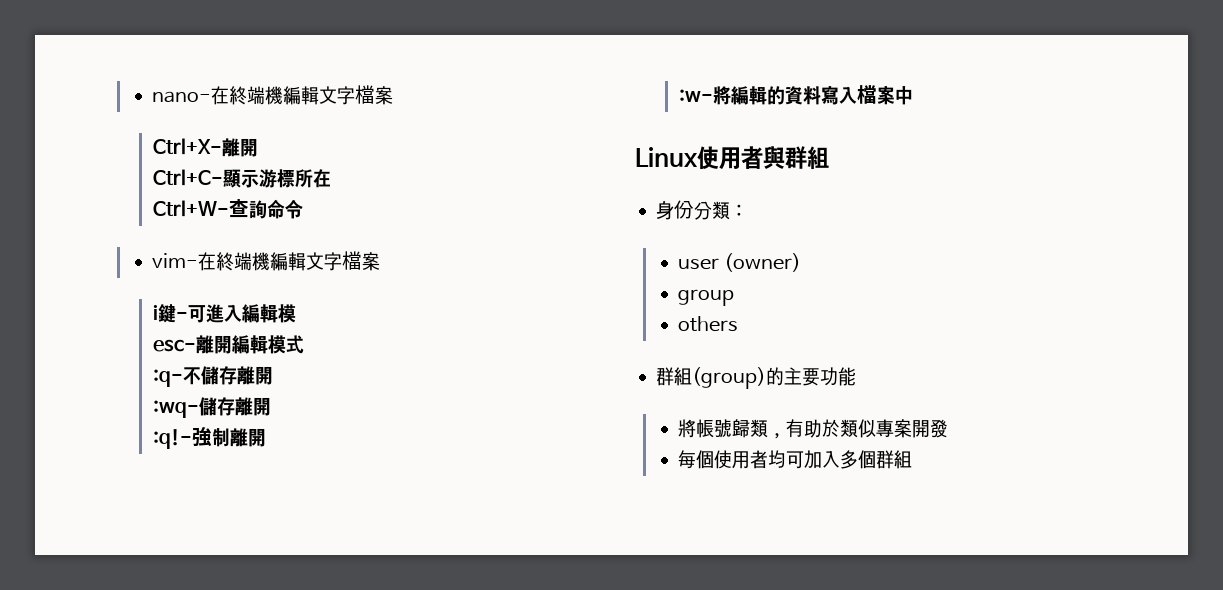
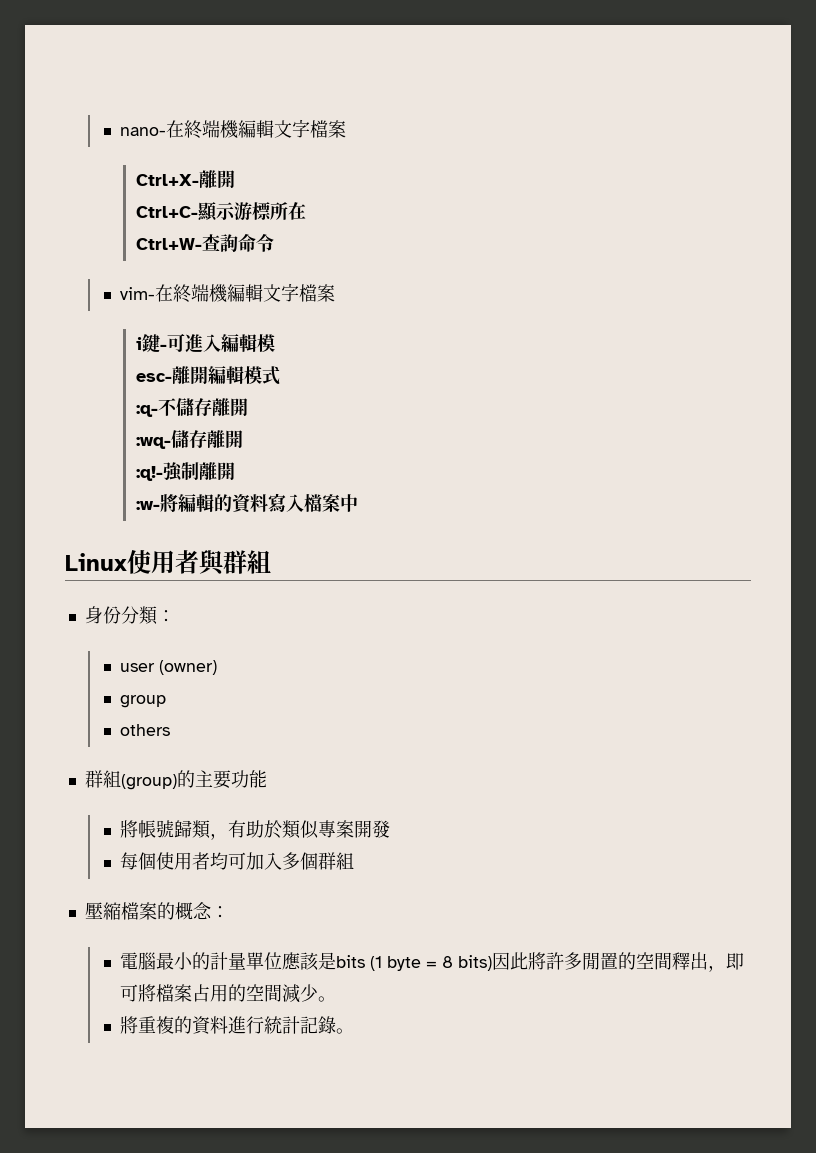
(913, 459) none -> [84,902,229,920] [120,952,745,972] [120,984,337,1003] [120,1016,355,1035] // 壓縮檔案的概念： // 電腦最小的計量單位應該是bits (1 byte = 8 bits)因此將許多閒置的空間釋出，即可將檔案占用的空間減少。 // 將重複的資料進行統計記錄。

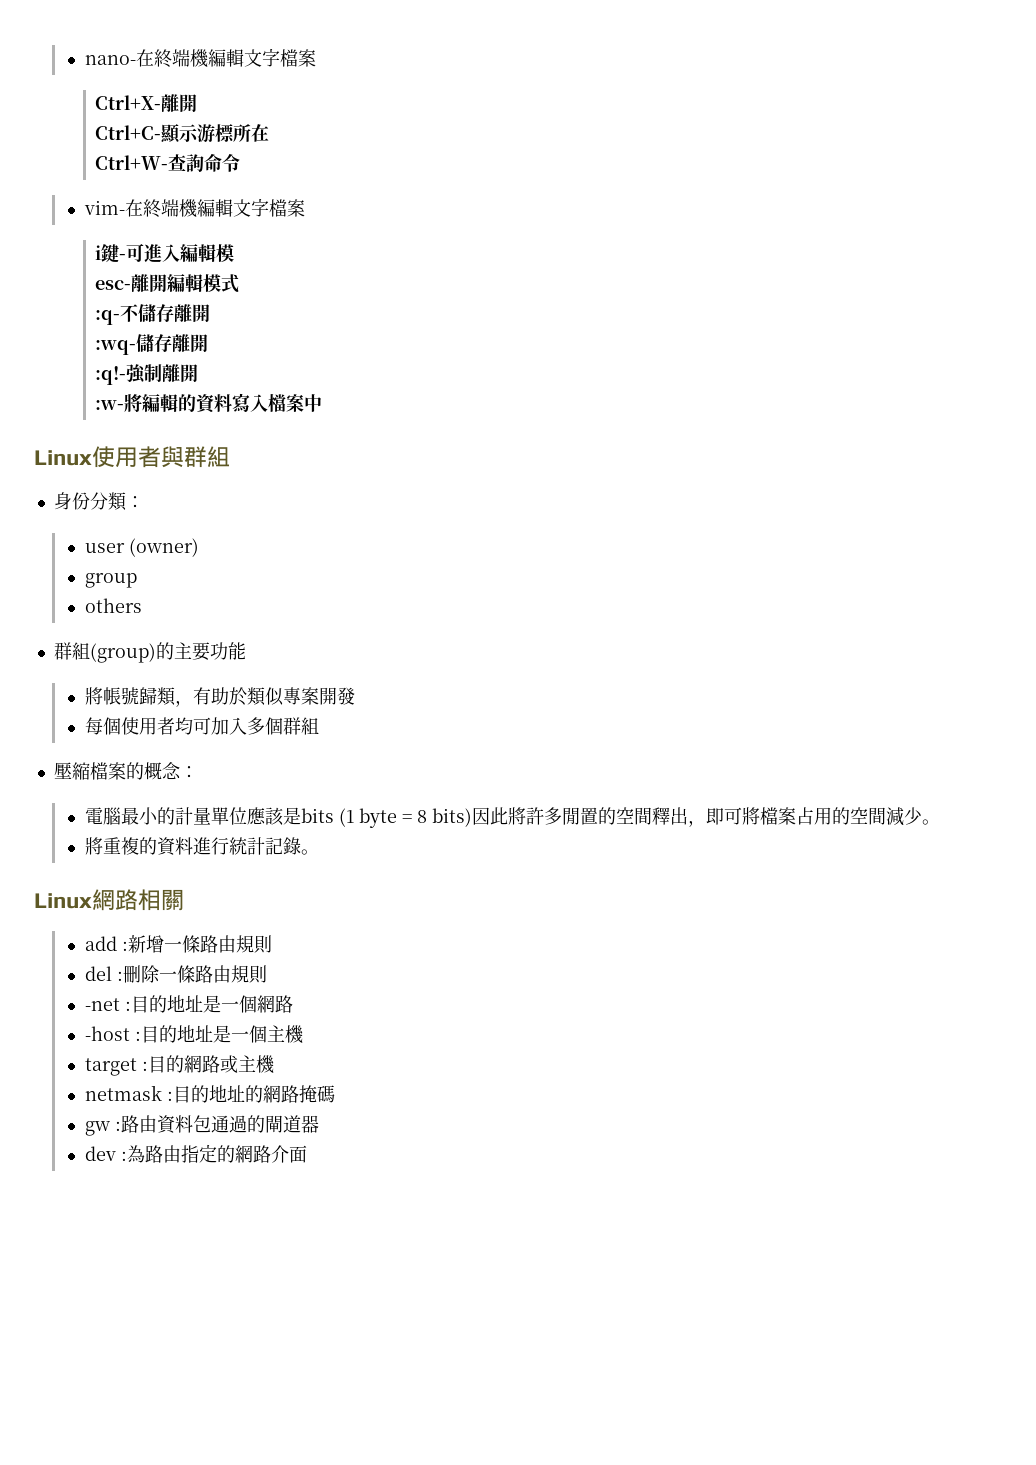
(355, 1031) none -> [34,889,184,911] [84,935,272,954] [84,965,267,984] [84,995,293,1013] [84,1025,304,1044] [84,1055,275,1076] [84,1085,335,1103] [84,1115,319,1136] [84,1144,307,1163] // Linux網路相關 // add :新增一條路由規則 // del :刪除一條路由規則 // -net :目的地址是一個網路 // -host :目的地址是一個主機 // target :目的網路或主機 // netmask :目的地址的網路掩碼 // gw :路由資料包通過的閘道器 // dev :為路由指定的網路介面

